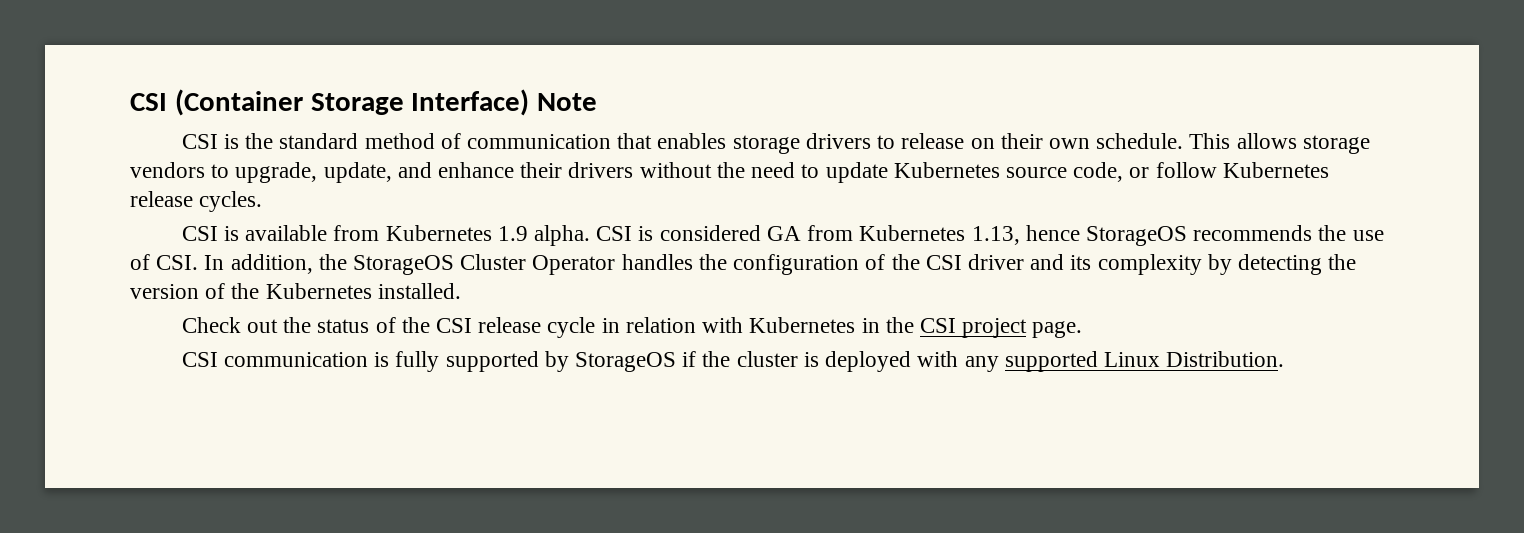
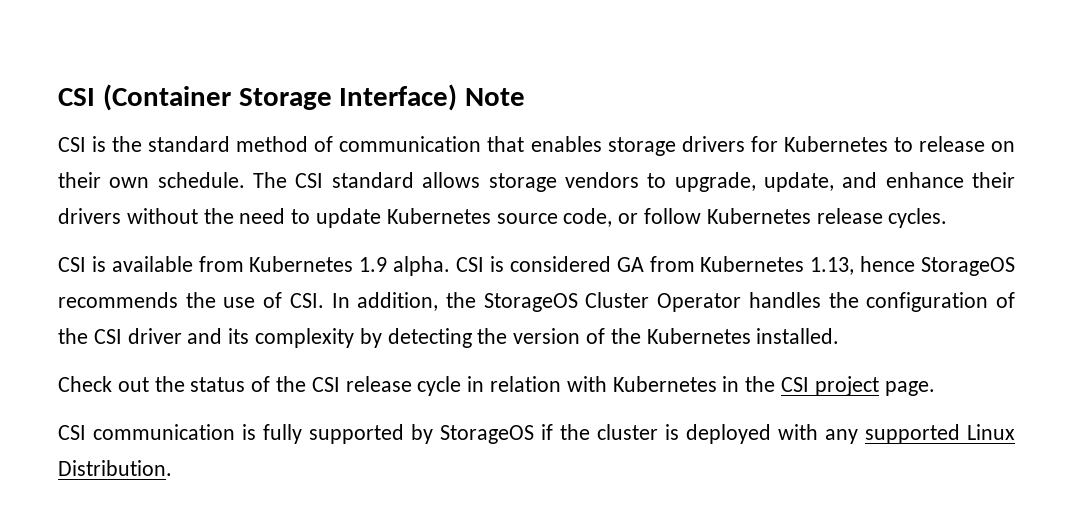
(871, 141) none -> [750,136,888,152] for Kubernetes
[1189,133,1231,149] This -> [253,172,414,188] The CSI standard

